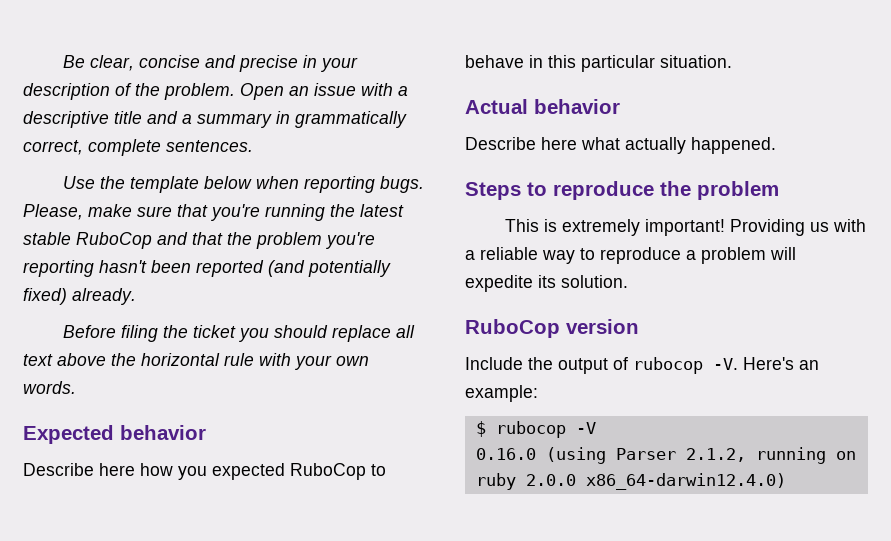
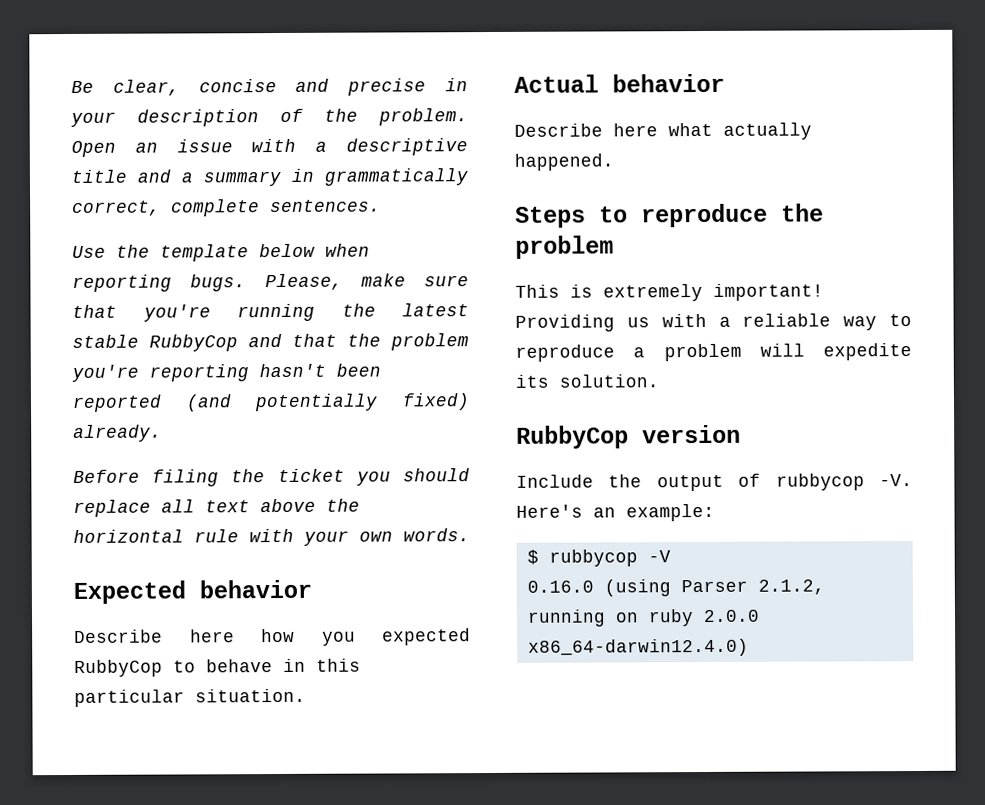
[76,232,152,249] RuboCop -> [149,334,238,352] RubbyCop
[290,463,366,480] RuboCop -> [74,659,163,677] RubbyCop
[465,319,560,338] RuboCop -> [516,425,629,449] RubbyCop
[633,357,703,374] rubocop -> [775,473,865,491] rubbycop
[495,421,566,438] rubocop -> [548,549,638,567] rubbycop

